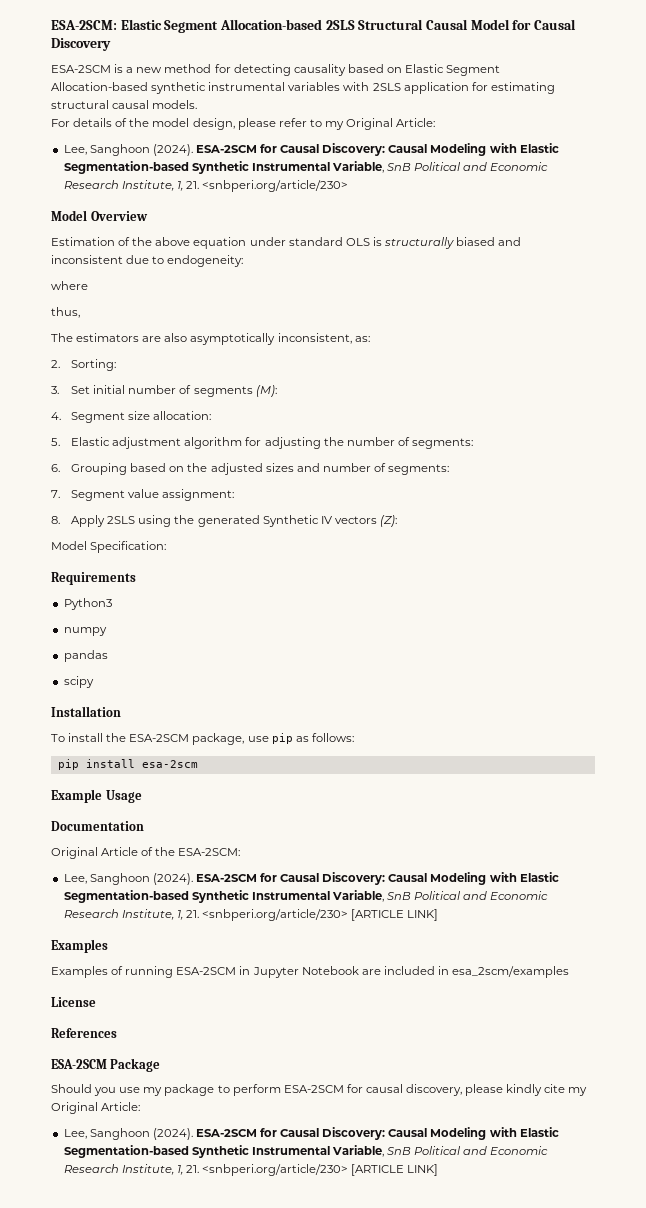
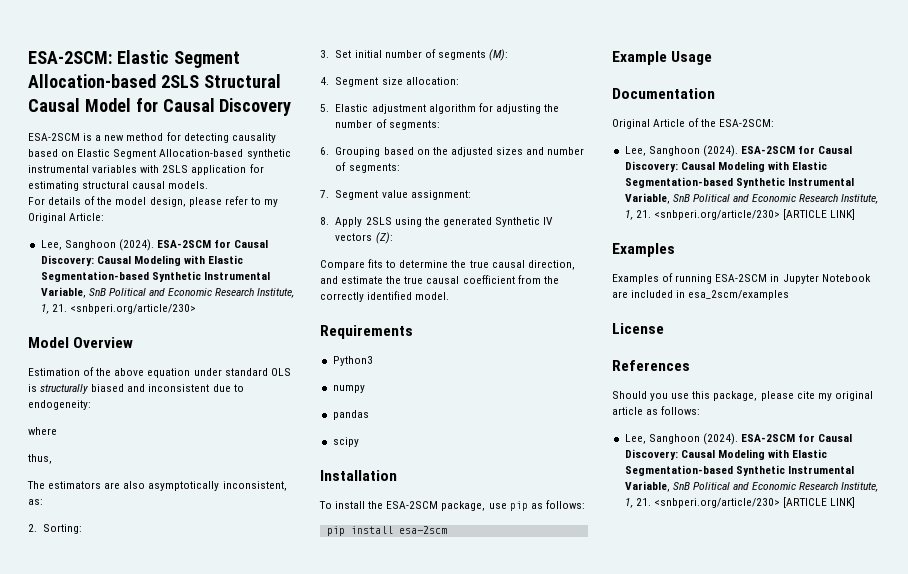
[51,541,167,553] Model Specification: -> [320,259,575,270] [320,275,559,284] [320,291,450,302] Compare fits to determine the true causal direction, and estimate the true causal coefficient from the correctly identified model.
[51,1058,161,1072] // ESA-2SCM Package -> (690, 365) none
[143,1084,588,1096] [51,1102,141,1114] my package to perform ESA-2SCM for causal discovery, please kindly cite my Original Article: -> [692,391,873,401] [612,406,701,415] this package, please cite my original article as follows:

